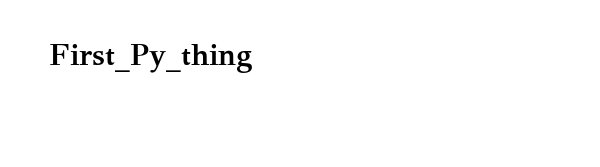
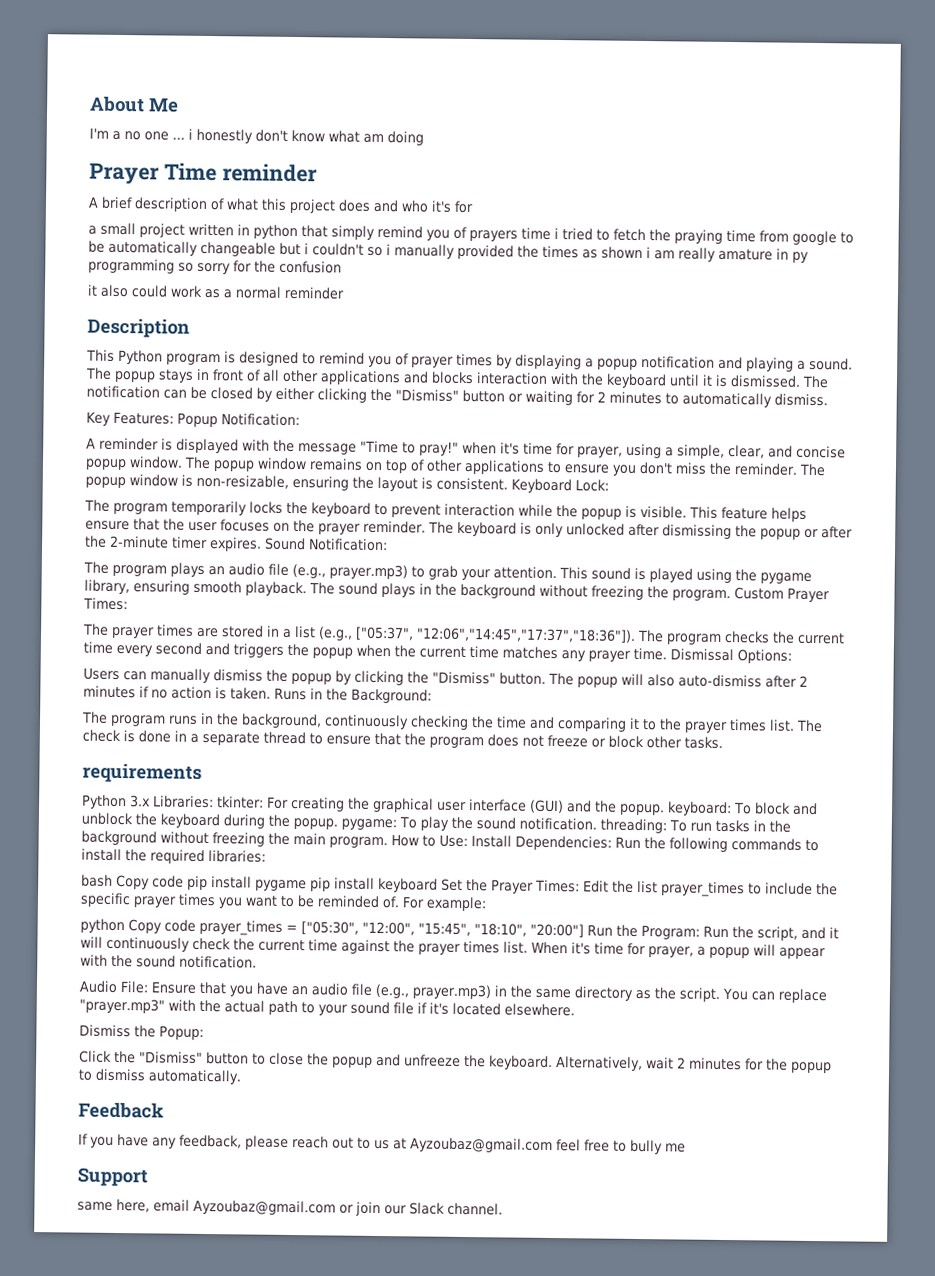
[49,44,252,73] First_Py_thing -> [90,95,179,113] [89,127,424,146] [89,162,318,185] [88,196,474,214] [88,222,854,246] [88,240,809,263] [88,258,342,275] [87,284,345,300] [87,317,190,338] [86,349,853,372] [85,367,829,389] [86,385,828,408] [86,411,300,428] [86,437,846,459] [85,456,826,477] [85,474,609,494] [84,499,807,522] [85,518,853,540] [85,535,388,552] [83,561,812,584] [84,579,830,603] [83,597,128,611] [83,623,845,645] [83,641,792,664] [83,667,808,688] [83,685,432,704] [81,711,823,733] [82,729,723,749] [82,762,202,783] [82,794,818,817] [81,812,791,834] [81,830,819,853] [81,848,266,864] [81,874,838,898] [80,892,487,912] [80,918,839,941] [80,936,826,960] [80,954,257,969] [79,980,827,1004] [79,998,575,1017] [79,1024,204,1040] [79,1050,832,1074] [78,1068,242,1085] [78,1101,164,1119] [78,1133,686,1155] [77,1167,148,1187] [77,1198,503,1217] About Me // I'm a no one ... i honestly don't know what am doing // Prayer Time reminder // A brief description of what this project does and who it's for // a small project written in python that simply remind you of prayers time i tried to fetch the praying time from google to be automatically changeable but i couldn't so i manually provided the times as shown i am really amature in py programming so sorry for the confusion // it also could work as a normal reminder // Description // This Python program is designed to remind you of prayer times by displaying a popup notification and playing a sound. The popup stays in front of all other applications and blocks interaction with the keyboard until it is dismissed. The notification can be closed by either clicking the "Dismiss" button or waiting for 2 minutes to automatically dismiss. // Key Features: Popup Notification: // A reminder is displayed with the message "Time to pray!" when it's time for prayer, using a simple, clear, and concise popup window. The popup window remains on top of other applications to ensure you don't miss the reminder. The popup window is non-resizable, ensuring the layout is consistent. Keyboard Lock: // The program temporarily locks the keyboard to prevent interaction while the popup is visible. This feature helps ensure that the user focuses on the prayer reminder. The keyboard is only unlocked after dismissing the popup or after the 2-minute timer expires. Sound Notification: // The program plays an audio file (e.g., prayer.mp3) to grab your attention. This sound is played using the pygame library, ensuring smooth playback. The sound plays in the background without freezing the program. Custom Prayer Times: // The prayer times are stored in a list (e.g., ["05:37", "12:06","14:45","17:37","18:36"]). The program checks the current time every second and triggers the popup when the current time matches any prayer time. Dismissal Options: // Users can manually dismiss the popup by clicking the "Dismiss" button. The popup will also auto-dismiss after 2 minutes if no action is taken. Runs in the Background: // The program runs in the background, continuously checking the time and comparing it to the prayer times list. The check is done in a separate thread to ensure that the program does not freeze or block other tasks. // requirements // Python 3.x Libraries: tkinter: For creating the graphical user interface (GUI) and the popup. keyboard: To block and unblock the keyboard during the popup. pygame: To play the sound notification. threading: To run tasks in the background without freezing the main program. How to Use: Install Dependencies: Run the following commands to install the required libraries: // bash Copy code pip install pygame pip install keyboard Set the Prayer Times: Edit the list prayer_times to include the specific prayer times you want to be reminded of. For example: // python Copy code prayer_times = ["05:30", "12:00", "15:45", "18:10", "20:00"] Run the Program: Run the script, and it will continuously check the current time against the prayer times list. When it's time for prayer, a popup will appear with the sound notification. // Audio File: Ensure that you have an audio file (e.g., prayer.mp3) in the same directory as the script. You can replace "prayer.mp3" with the actual path to your sound file if it's located elsewhere. // Dismiss the Popup: // Click the "Dismiss" button to close the popup and unfreeze the keyboard. Alternatively, wait 2 minutes for the popup to dismiss automatically. // Feedback // If you have any feedback, please reach out to us at Ayzoubaz@gmail.com feel free to bully me // Support // same here, email Ayzoubaz@gmail.com or join our Slack channel.

